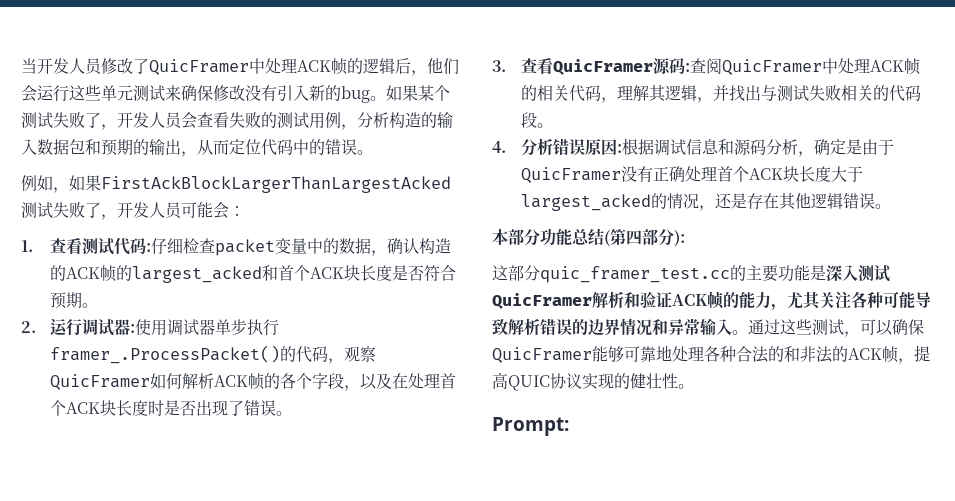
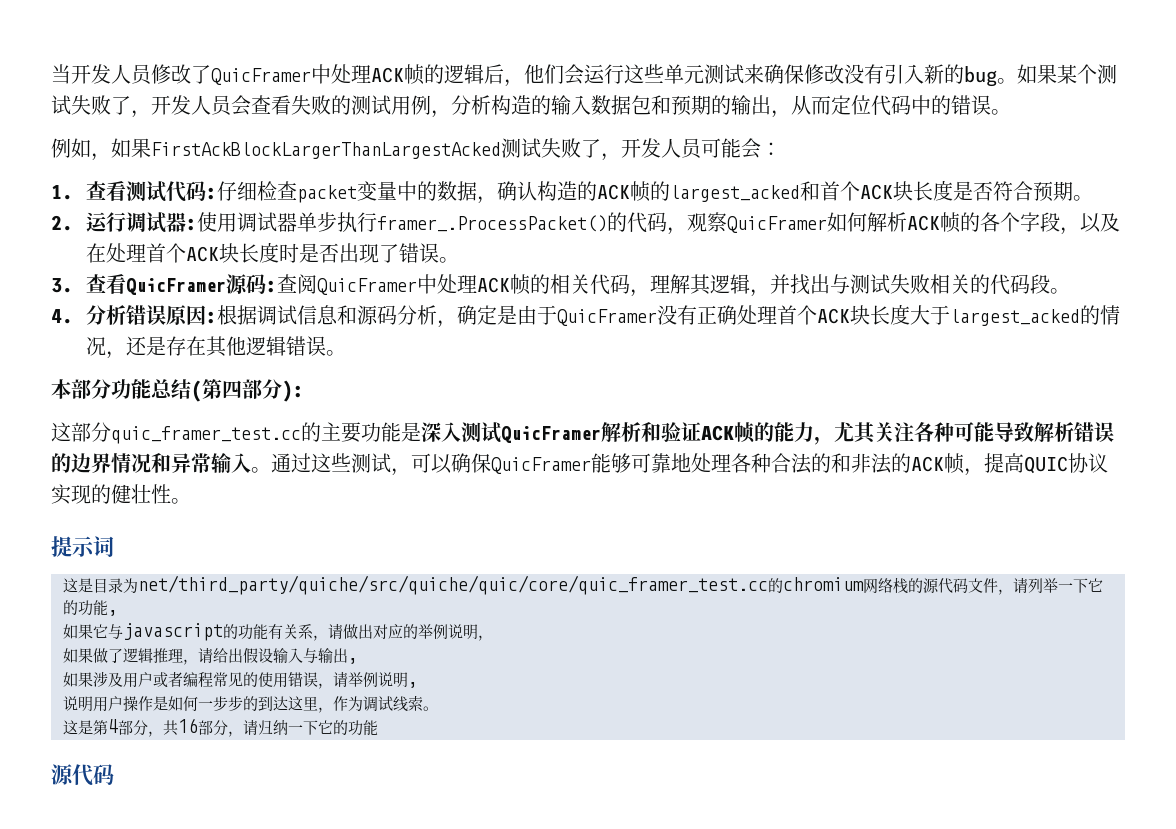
[492,417,569,436] Prompt: -> [51,536,114,557] [63,575,1103,595] [63,600,118,616] [63,623,493,641] [63,647,358,665] [63,671,418,689] [63,695,438,713] [63,718,378,737] [51,764,114,786] 提示词 // 这是目录为net/third_party/quiche/src/quiche/quic/core/quic_framer_test.cc的chromium网络栈的源代码文件，请列举一下它的功能, // 如果它与javascript的功能有关系，请做出对应的举例说明， // 如果做了逻辑推理，请给出假设输入与输出, // 如果涉及用户或者编程常见的使用错误，请举例说明, // 说明用户操作是如何一步步的到达这里，作为调试线索。 // 这是第4部分，共16部分，请归纳一下它的功能 // 源代码

